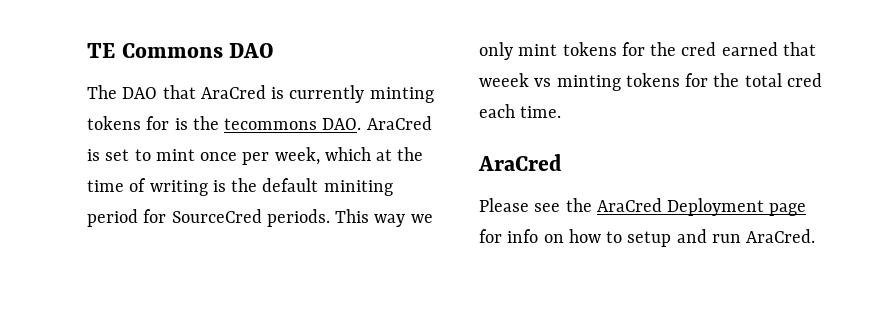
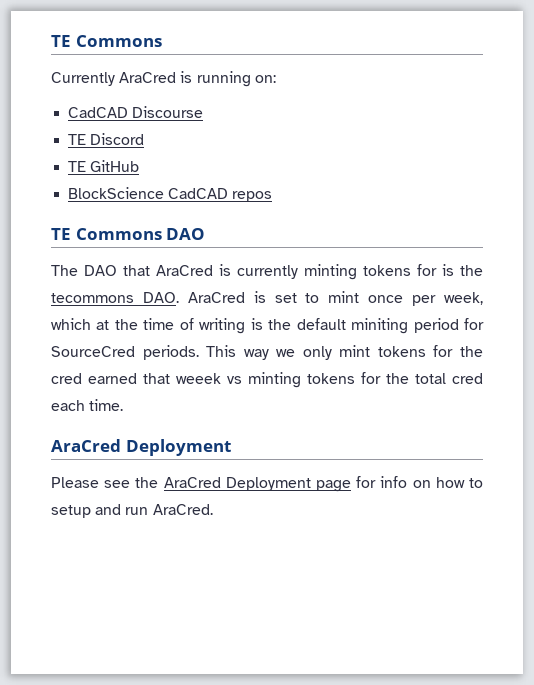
[87,43,223,58] TE Commons -> [51,35,162,47] [51,71,276,87] [68,106,204,118] [68,133,145,145] [68,160,140,172] [68,187,273,202] [51,228,162,240] TE Commons // Currently AraCred is running on: // CadCAD Discourse // TE Discord // TE GitHub // BlockScience CadCAD repos // TE Commons
(562, 162) none -> [125,439,231,456] Deployment

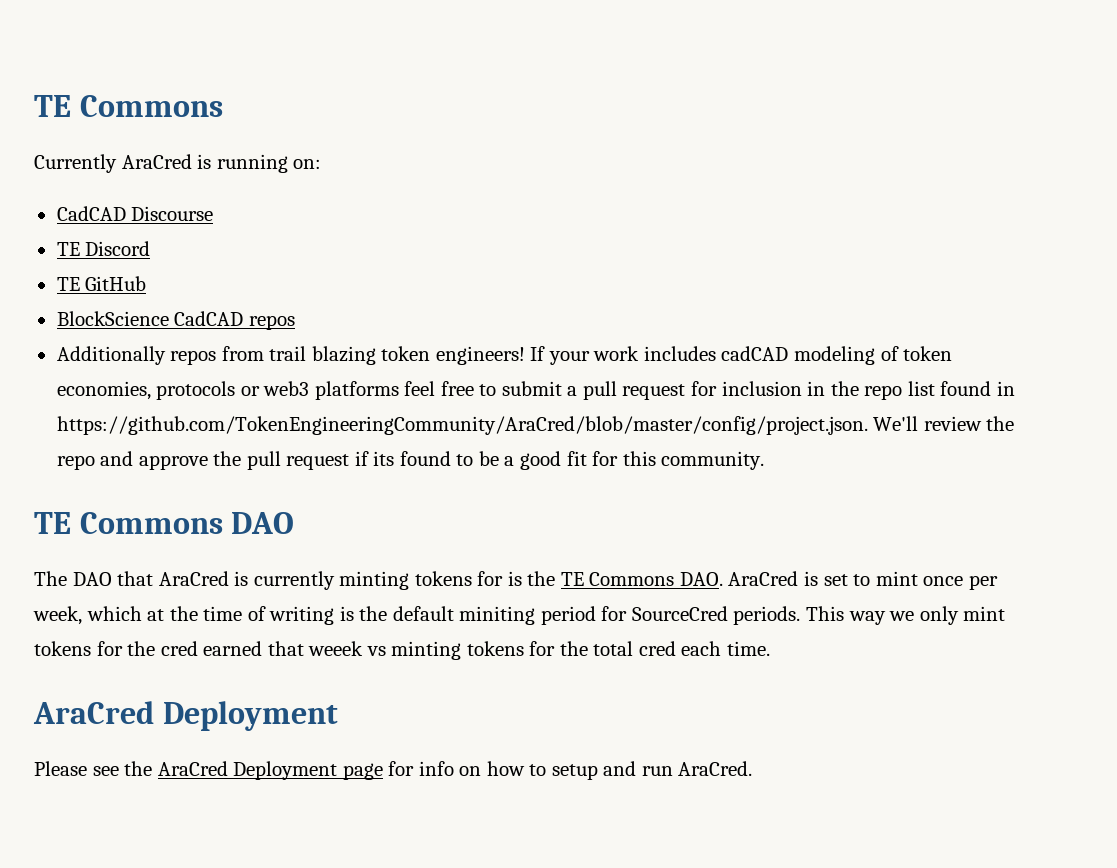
(273, 196) none -> [56,346,953,365] [56,381,1015,400] [56,416,1015,435] [56,451,765,470] // Additionally repos from trail blazing token engineers! If your work includes cadCAD modeling of token economies, protocols or web3 platforms feel free to submit a pull request for inclusion in the repo list found in https://github.com/TokenEngineeringCommunity/AraCred/blob/master/config/project.json. We'll review the repo and approve the pull request if its found to be a good fit for this community.
[51,293,134,303] tecommons -> [560,572,675,586] TE Commons

